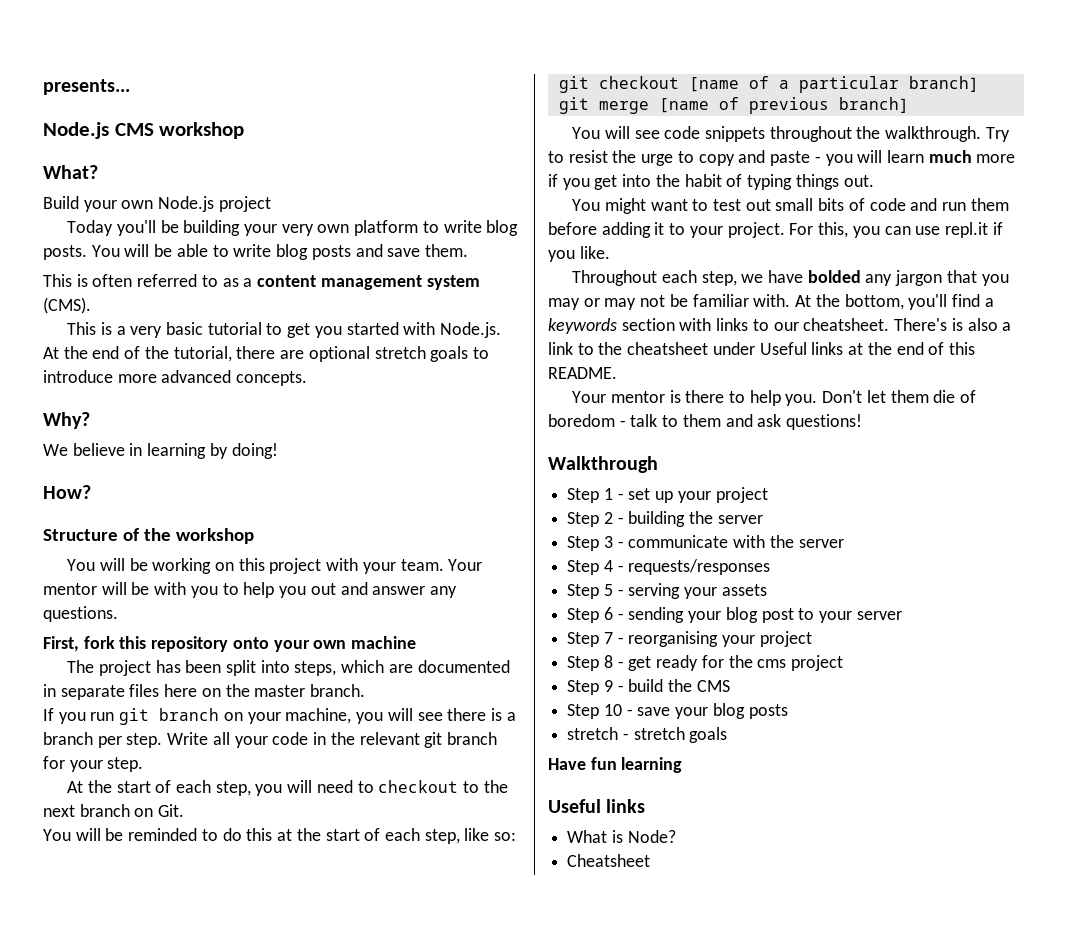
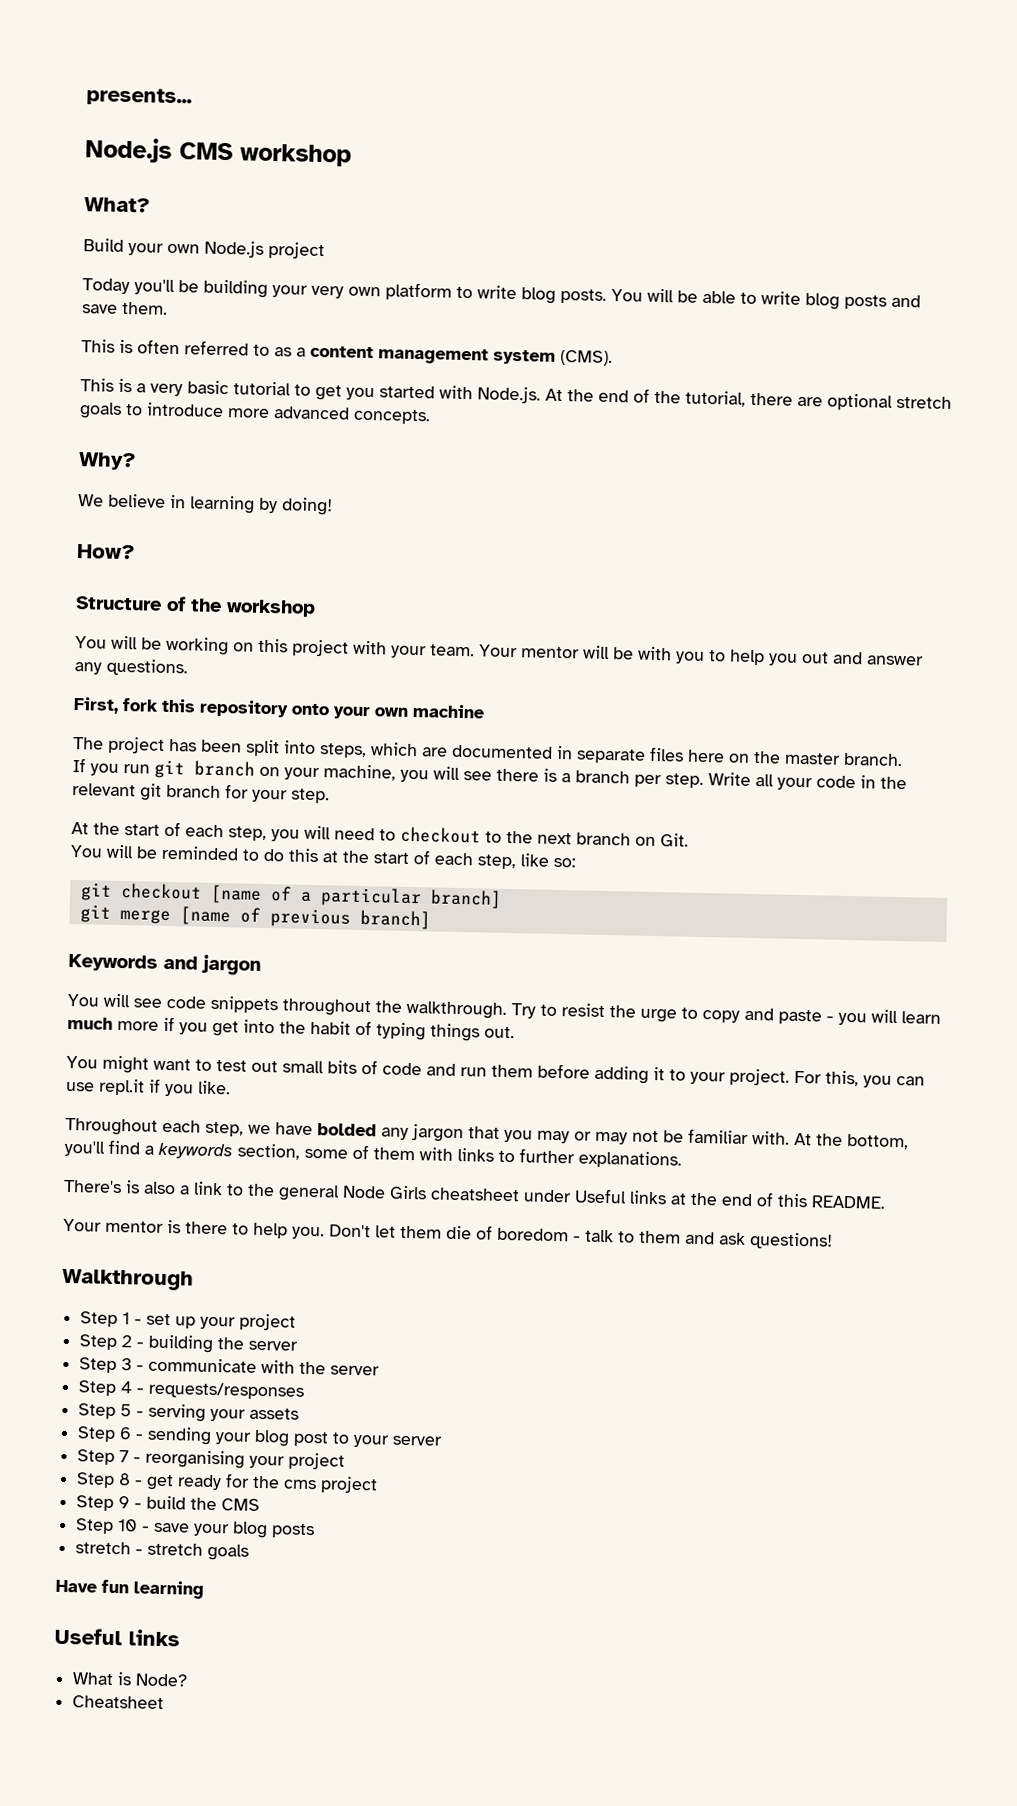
(909, 105) none -> [68,953,261,976] // Keywords and jargon
[621,318,675,331] section -> [237,1143,415,1161] section, some of them
[773,318,890,331] our cheatsheet. -> [519,1148,682,1169] further explanations. //
(623, 348) none -> [278,1184,427,1202] general Node Girls

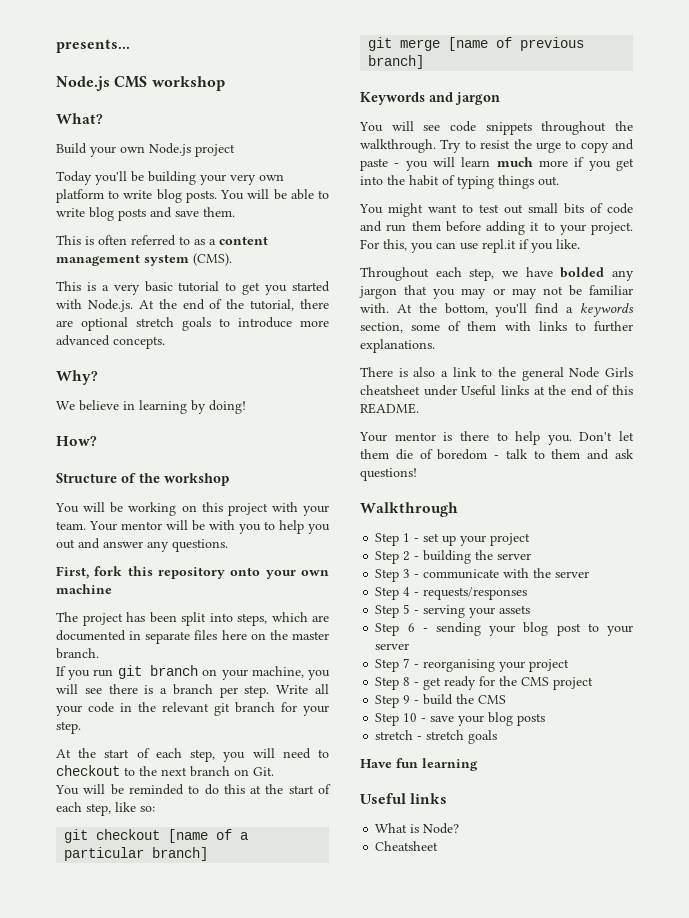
[63,1179,122,1194] There's -> [360,367,393,377] There
[283,1479,318,1490] cms -> [521,677,550,686] CMS

